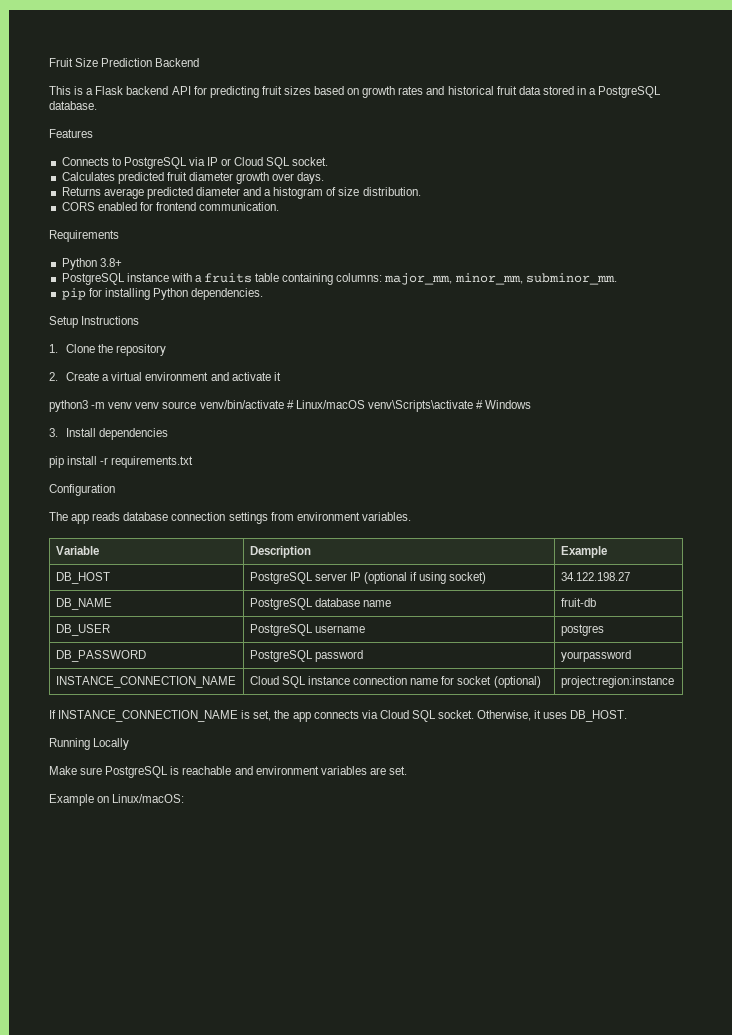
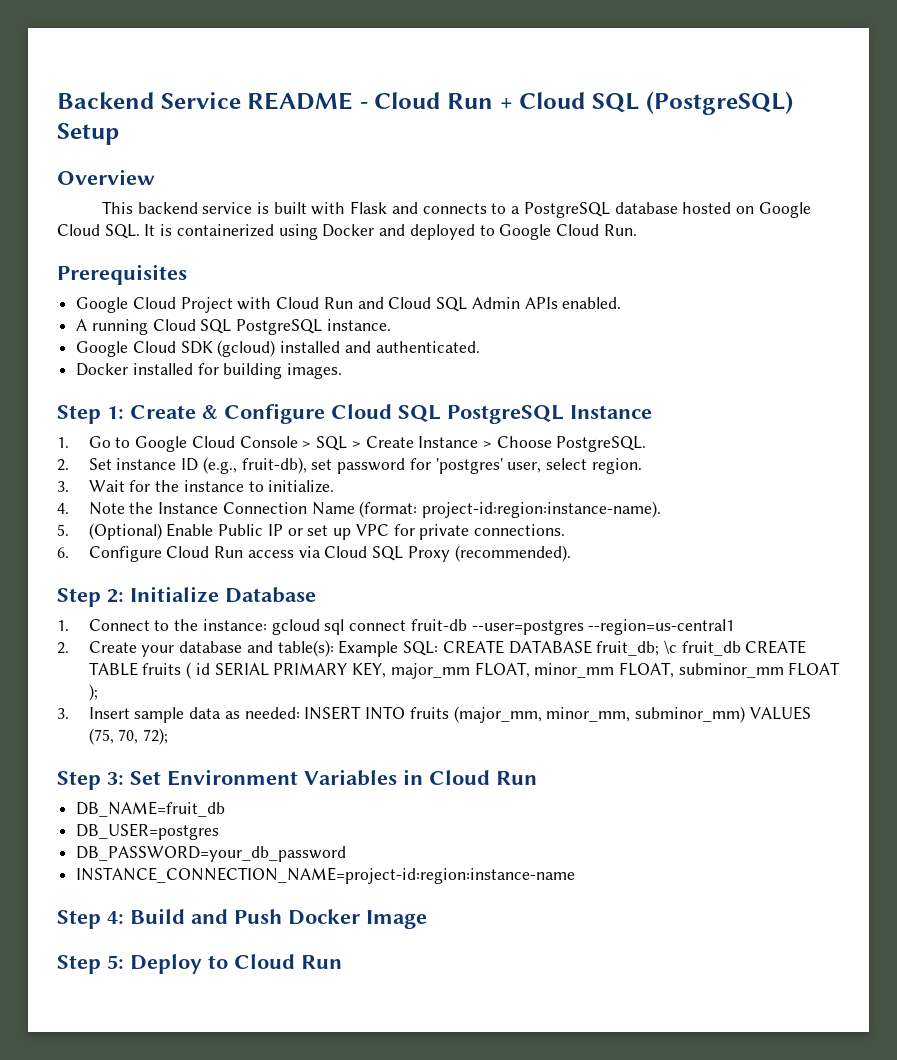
[49,58,200,67] [49,86,662,98] [49,101,97,110] [49,129,93,138] [61,157,329,169] [61,172,325,184] [61,187,421,199] [61,202,280,211] [49,230,119,242] [61,258,122,270] [61,273,617,285] [61,288,264,300] [49,316,140,328] [49,344,167,356] [49,372,281,381] [49,400,532,412] [49,428,169,440] [49,456,194,468] [49,484,115,496] [49,512,411,524] [55,546,99,555] [249,546,311,558] [560,546,607,558] [55,572,110,584] [249,572,487,584] [560,572,630,581] [55,598,112,610] [249,598,392,610] [560,598,596,607] [55,624,110,636] [249,624,365,636] [560,624,604,636] [55,650,146,662] [249,650,363,662] [560,650,631,662] [55,676,236,688] [249,676,541,688] [560,676,674,688] [49,710,628,722] [49,738,130,750] [49,766,407,778] [49,794,185,806] Fruit Size Prediction Backend // This is a Flask backend API for predicting fruit sizes based on growth rates and historical fruit data stored in a PostgreSQL database. // Features // Connects to PostgreSQL via IP or Cloud SQL socket. // Calculates predicted fruit diameter growth over days. // Returns average predicted diameter and a histogram of size distribution. // CORS enabled for frontend communication. // Requirements // Python 3.8+ // PostgreSQL instance with a fruits table containing columns: major_mm, minor_mm, subminor_mm. // pip for installing Python dependencies. // Setup Instructions // 1. Clone the repository // 2. Create a virtual environment and activate it // python3 -m venv venv source venv/bin/activate # Linux/macOS venv\Scripts\activate # Windows // 3. Install dependencies // pip install -r requirements.txt // Configuration // The app reads database connection settings from environment variables. // Variable | Description | Example // DB_HOST | PostgreSQL server IP (optional if using socket) | 34.122.198.27 // DB_NAME | PostgreSQL database name | fruit-db // DB_USER | PostgreSQL username | postgres // DB_PASSWORD | PostgreSQL password | yourpassword // INSTANCE_CONNECTION_NAME | Cloud SQL instance connection name for socket (optional) | project:region:instance // If INSTANCE_CONNECTION_NAME is set, the app connects via Cloud SQL socket. Otherwise, it uses DB_HOST. // Running Locally // Make sure PostgreSQL is reachable and environment variables are set. // Example on Linux/macOS: -> [57,91,793,115] [57,123,119,145] [57,169,155,185] [101,201,811,218] [57,224,637,240] [57,264,187,285] [76,297,622,313] [76,319,391,335] [76,340,480,357] [76,363,343,379] [57,403,652,424] [57,436,647,452] [57,457,642,474] [57,480,335,493] [57,501,662,518] [57,523,565,540] [57,545,571,562] [57,586,316,607] [57,619,735,635] [57,640,807,657] [88,662,841,679] [88,684,98,701] [57,706,811,723] [88,728,169,745] [57,769,537,790] [76,801,226,817] [76,823,220,840] [76,846,347,862] [76,867,576,884] [57,908,427,929] [57,954,342,974] Backend Service README - Cloud Run + Cloud SQL (PostgreSQL) Setup // Overview // This backend service is built with Flask and connects to a PostgreSQL database hosted on Google Cloud SQL. It is containerized using Docker and deployed to Google Cloud Run. // Prerequisites // Google Cloud Project with Cloud Run and Cloud SQL Admin APIs enabled. // A running Cloud SQL PostgreSQL instance. // Google Cloud SDK (gcloud) installed and authenticated. // Docker installed for building images. // Step 1: Create & Configure Cloud SQL PostgreSQL Instance // 1. Go to Google Cloud Console > SQL > Create Instance > Choose PostgreSQL. // 2. Set instance ID (e.g., fruit-db), set password for 'postgres' user, select region. // 3. Wait for the instance to initialize. // 4. Note the Instance Connection Name (format: project-id:region:instance-name). // 5. (Optional) Enable Public IP or set up VPC for private connections. // 6. Configure Cloud Run access via Cloud SQL Proxy (recommended). // Step 2: Initialize Database // 1. Connect to the instance: gcloud sql connect fruit-db --user=postgres --region=us-central1 // 2. Create your database and table(s): Example SQL: CREATE DATABASE fruit_db; \c fruit_db CREATE TABLE fruits ( id SERIAL PRIMARY KEY, major_mm FLOAT, minor_mm FLOAT, subminor_mm FLOAT ); // 3. Insert sample data as needed: INSERT INTO fruits (major_mm, minor_mm, subminor_mm) VALUES (75, 70, 72); // Step 3: Set Environment Variables in Cloud Run // DB_NAME=fruit_db // DB_USER=postgres // DB_PASSWORD=your_db_password // INSTANCE_CONNECTION_NAME=project-id:region:instance-name // Step 4: Build and Push Docker Image // Step 5: Deploy to Cloud Run

